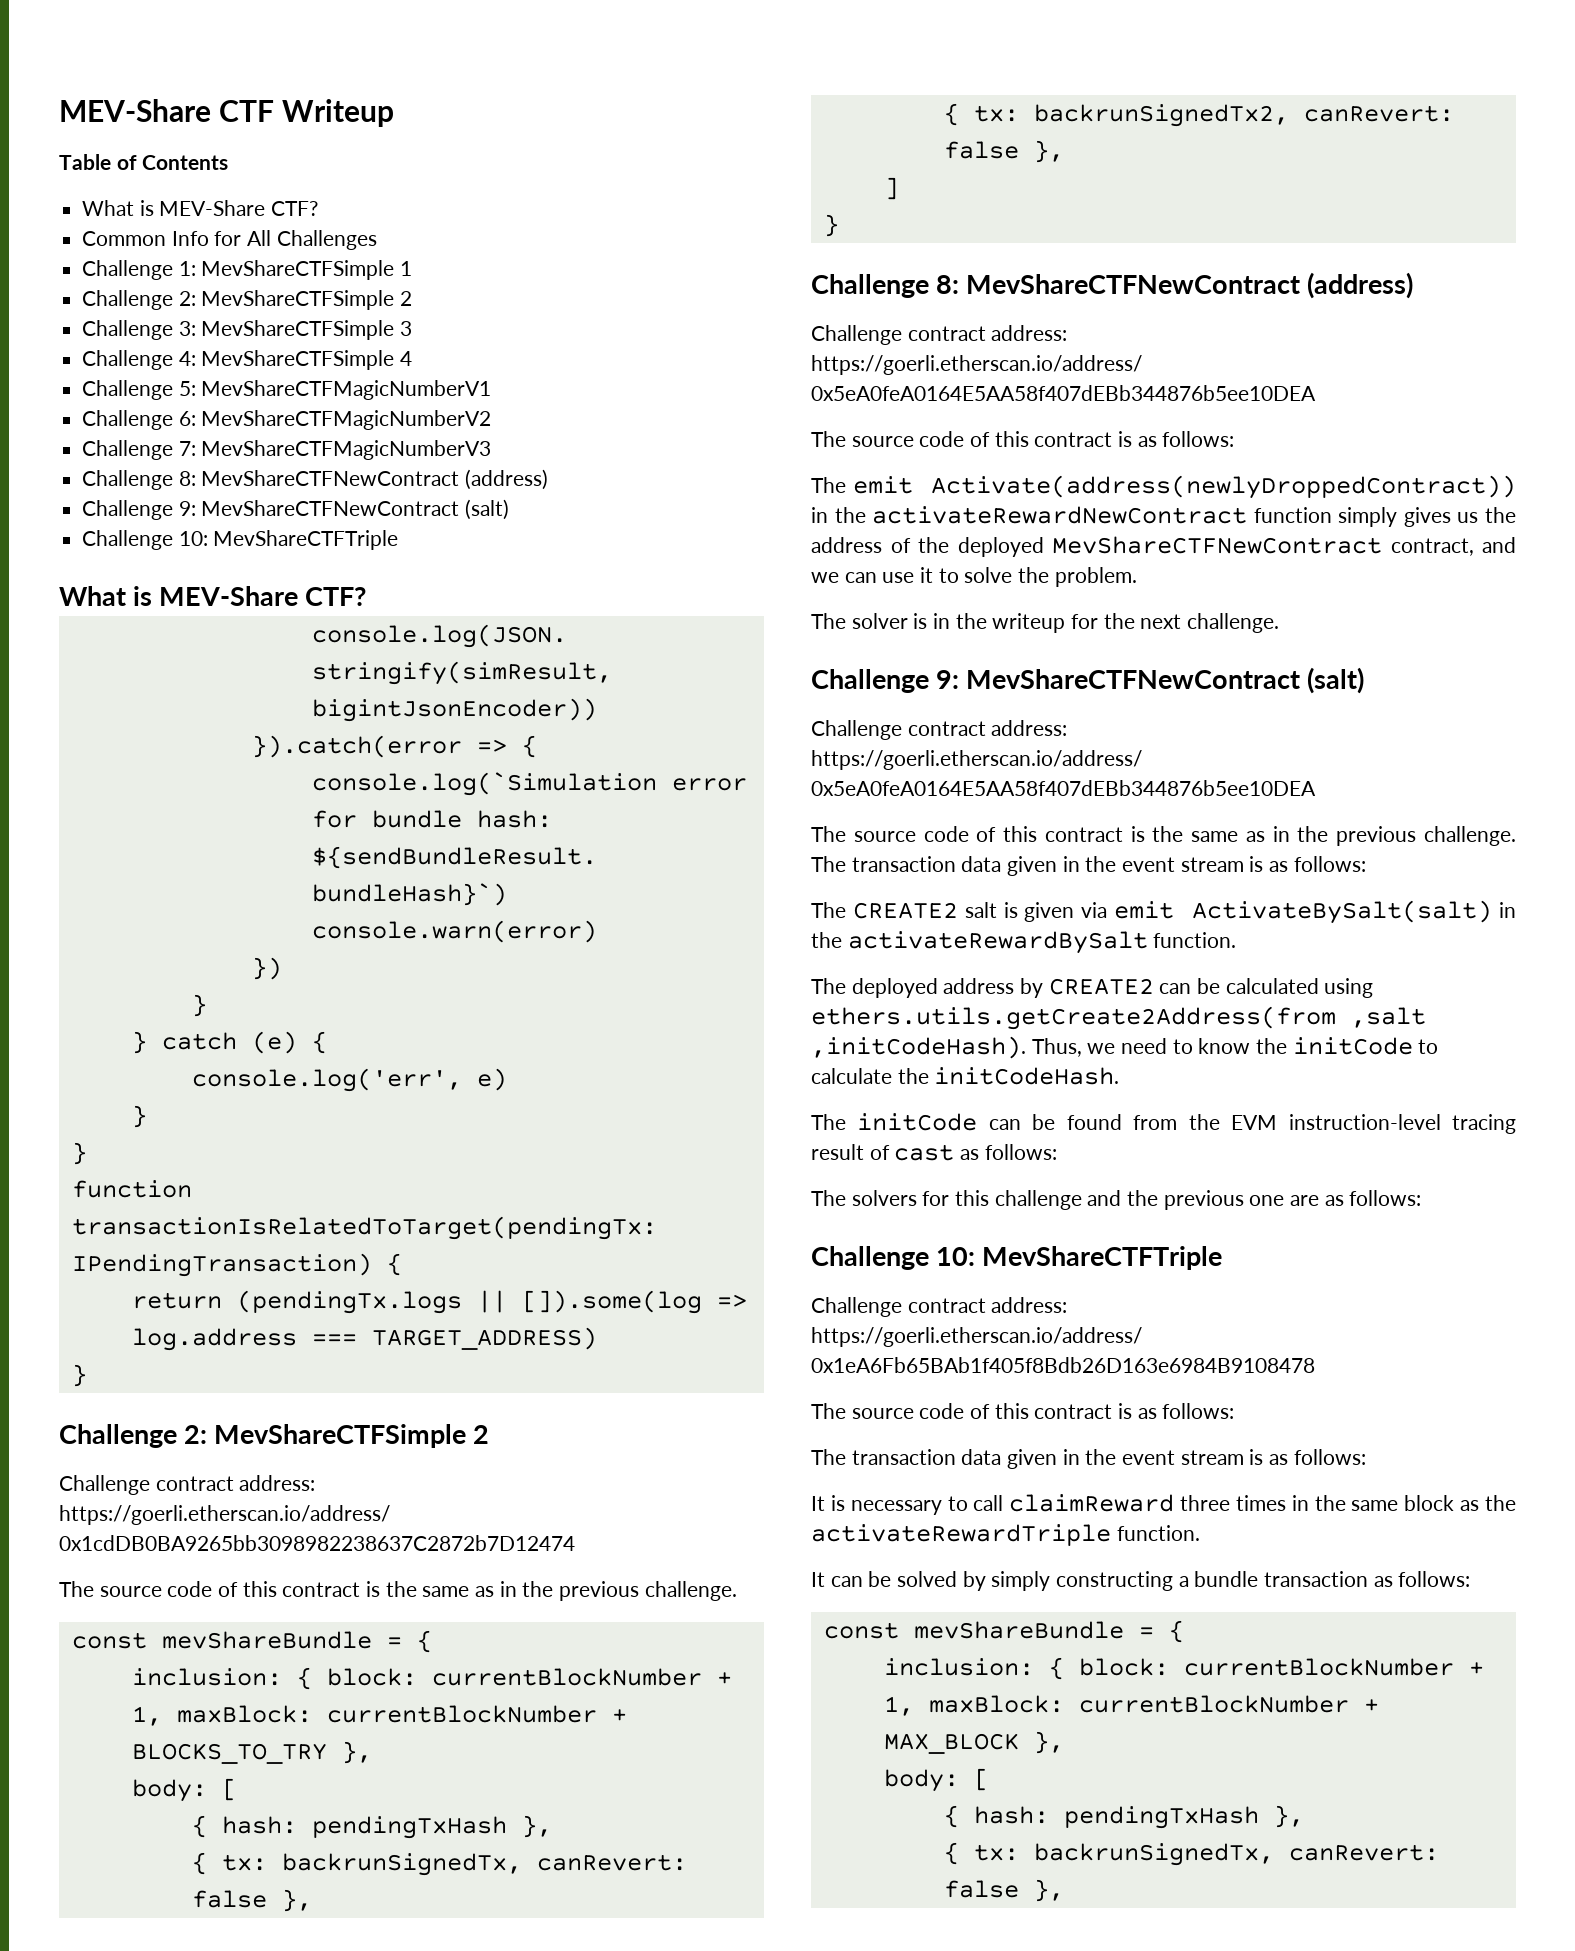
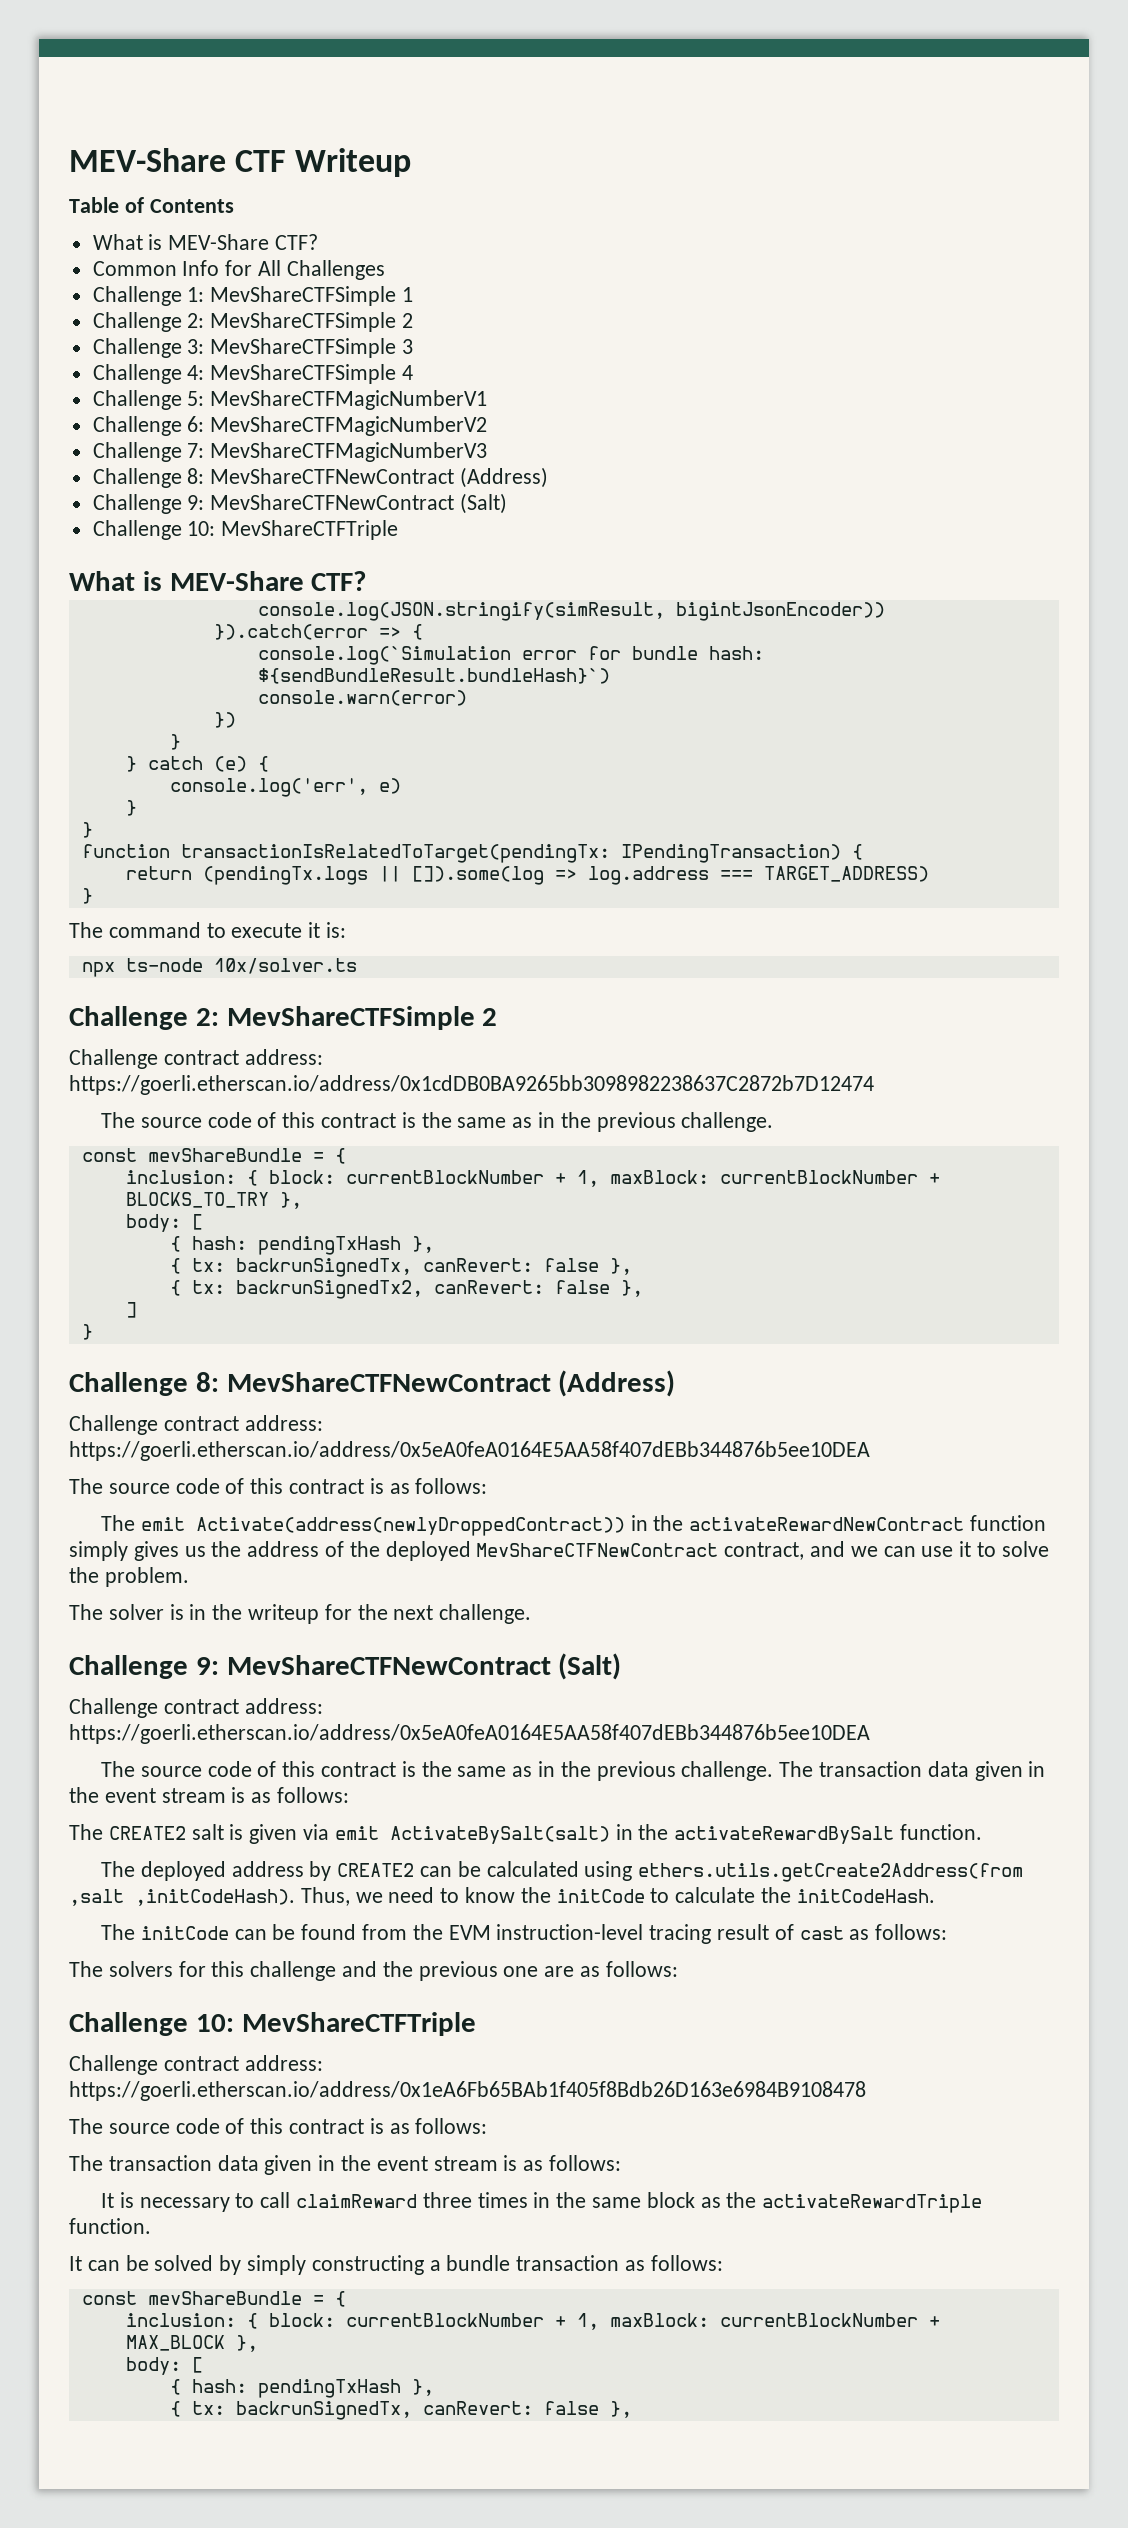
[465,469,549,490] [82,499,510,520] (address) // Challenge 9: MevShareCTFNewContract (salt) -> [460,467,549,488] [92,493,508,514] (Address) // Challenge 9: MevShareCTFNewContract (Salt)
(87, 1375) none -> [69,922,347,938] [81,958,357,977] // The command to execute it is: // npx ts-node 10x/solver.ts
[1307,272,1414,299] (address) -> [558,1370,676,1397] (Address)
[1307,667,1365,694] (salt) -> [558,1653,622,1680] (Salt)

